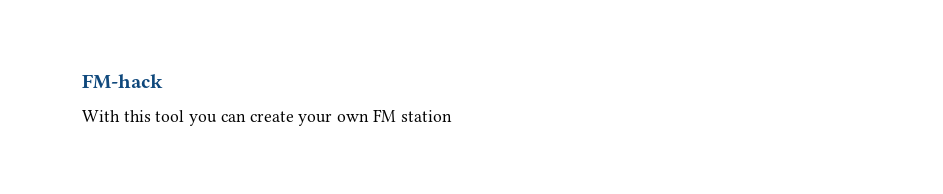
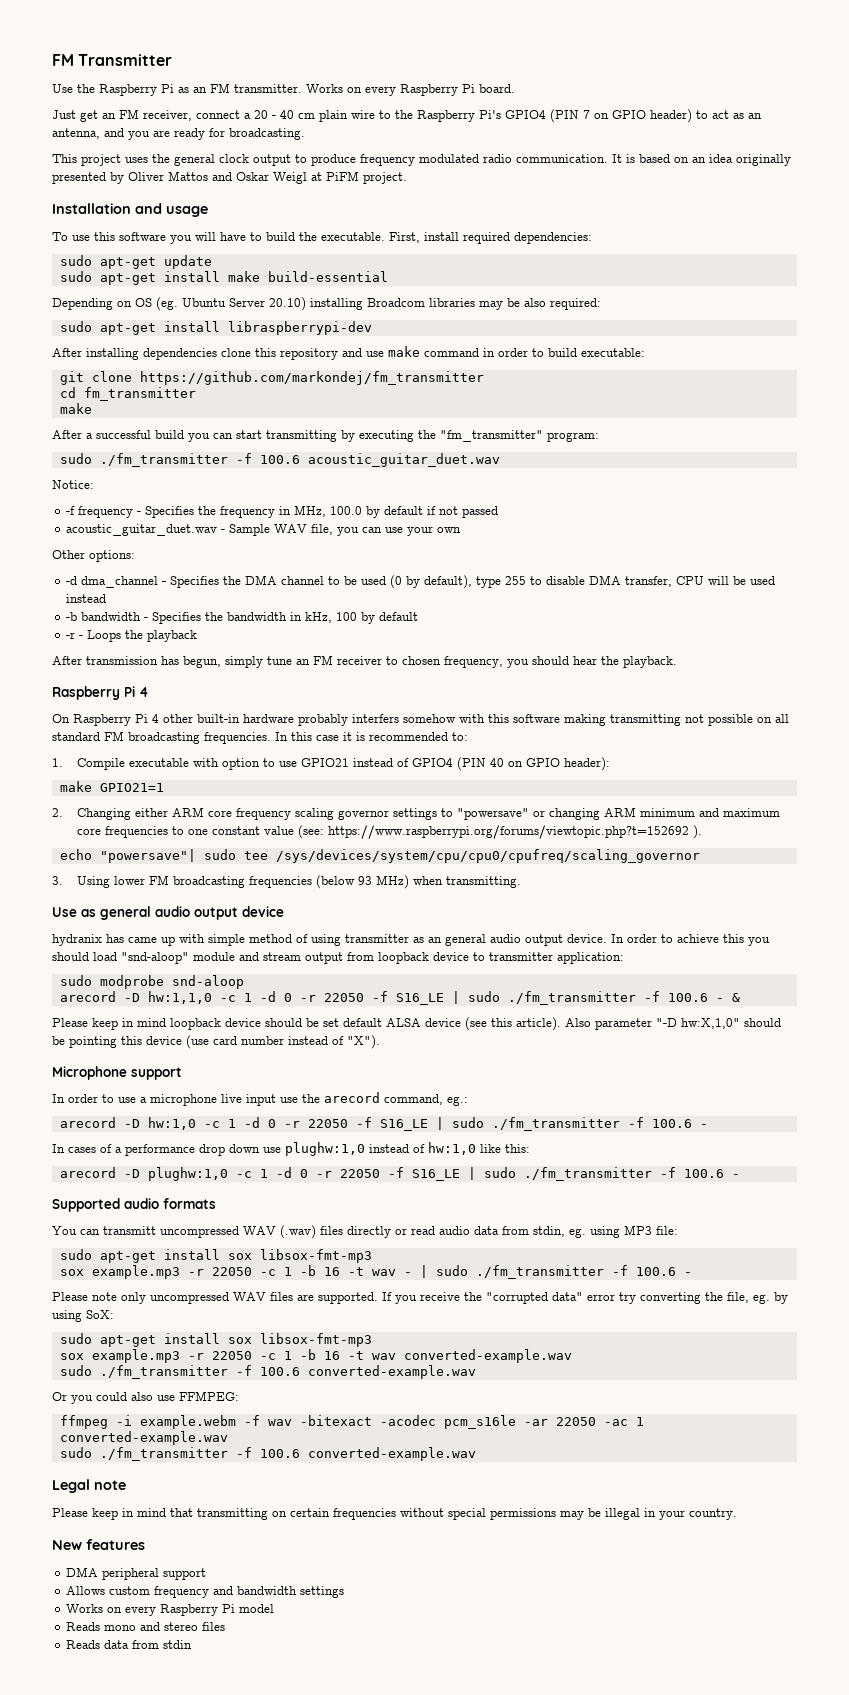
[82,74,163,89] [82,109,452,126] FM-hack // With this tool you can create your own FM station -> [52,54,173,66] [52,83,515,96] [52,109,762,123] [52,128,305,140] [52,154,791,166] [52,171,407,184] [52,203,208,217] [52,232,592,244] [59,255,212,269] [59,271,388,285] [52,297,601,311] [59,321,372,335] [52,346,645,360] [59,371,484,385] [59,387,196,401] [59,403,92,414] [52,430,599,442] [59,453,500,467] [52,480,94,489] [66,505,499,518] [66,524,462,536] [52,550,135,562] [66,575,776,589] [66,594,107,603] [66,612,419,624] [66,630,198,642] [52,655,677,668] [52,686,149,700] [52,714,789,726] [52,731,468,744] [52,757,610,771] [59,781,164,792] [52,807,780,820] [76,825,702,839] [59,849,700,863] [52,875,521,889] [52,906,284,920] [52,934,770,946] [52,952,624,964] [59,975,244,989] [59,991,740,1005] [52,1017,781,1031] [52,1035,380,1049] [52,1066,182,1080] [52,1092,468,1106] [59,1117,708,1131] [52,1142,530,1156] [59,1167,740,1181] [52,1198,216,1212] [52,1225,678,1239] [59,1249,372,1263] [59,1265,692,1279] [52,1292,788,1304] [52,1310,114,1322] [59,1333,372,1347] [59,1349,572,1363] [59,1365,476,1379] [52,1391,239,1404] [59,1415,644,1429] [59,1431,228,1445] [59,1447,476,1461] [52,1479,126,1493] [52,1508,737,1520] [52,1539,145,1550] [66,1567,207,1580] [66,1586,345,1598] [66,1604,275,1616] [66,1622,226,1631] [66,1640,193,1649] FM Transmitter // Use the Raspberry Pi as an FM transmitter. Works on every Raspberry Pi board. // Just get an FM receiver, connect a 20 - 40 cm plain wire to the Raspberry Pi's GPIO4 (PIN 7 on GPIO header) to act as an antenna, and you are ready for broadcasting. // This project uses the general clock output to produce frequency modulated radio communication. It is based on an idea originally presented by Oliver Mattos and Oskar Weigl at PiFM project. // Installation and usage // To use this software you will have to build the executable. First, install required dependencies: // sudo apt-get update // sudo apt-get install make build-essential // Depending on OS (eg. Ubuntu Server 20.10) installing Broadcom libraries may be also required: // sudo apt-get install libraspberrypi-dev // After installing dependencies clone this repository and use make command in order to build executable: // git clone https://github.com/markondej/fm_transmitter // cd fm_transmitter // make // After a successful build you can start transmitting by executing the "fm_transmitter" program: // sudo ./fm_transmitter -f 100.6 acoustic_guitar_duet.wav // Notice: // -f frequency - Specifies the frequency in MHz, 100.0 by default if not passed // acoustic_guitar_duet.wav - Sample WAV file, you can use your own // Other options: // -d dma_channel - Specifies the DMA channel to be used (0 by default), type 255 to disable DMA transfer, CPU will be used instead // -b bandwidth - Specifies the bandwidth in kHz, 100 by default // -r - Loops the playback // After transmission has begun, simply tune an FM receiver to chosen frequency, you should hear the playback. // Raspberry Pi 4 // On Raspberry Pi 4 other built-in hardware probably interfers somehow with this software making transmitting not possible on all standard FM broadcasting frequencies. In this case it is recommended to: // 1. Compile executable with option to use GPIO21 instead of GPIO4 (PIN 40 on GPIO header): // make GPIO21=1 // 2. Changing either ARM core frequency scaling governor settings to "powersave" or changing ARM minimum and maximum core frequencies to one constant value (see: https://www.raspberrypi.org/forums/viewtopic.php?t=152692 ). // echo "powersave"| sudo tee /sys/devices/system/cpu/cpu0/cpufreq/scaling_governor // 3. Using lower FM broadcasting frequencies (below 93 MHz) when transmitting. // Use as general audio output device // hydranix has came up with simple method of using transmitter as an general audio output device. In order to achieve this you should load "snd-aloop" module and stream output from loopback device to transmitter application: // sudo modprobe snd-aloop // arecord -D hw:1,1,0 -c 1 -d 0 -r 22050 -f S16_LE | sudo ./fm_transmitter -f 100.6 - & // Please keep in mind loopback device should be set default ALSA device (see this article). Also parameter "-D hw:X,1,0" should be pointing this device (use card number instead of "X"). // Microphone support // In order to use a microphone live input use the arecord command, eg.: // arecord -D hw:1,0 -c 1 -d 0 -r 22050 -f S16_LE | sudo ./fm_transmitter -f 100.6 - // In cases of a performance drop down use plughw:1,0 instead of hw:1,0 like this: // arecord -D plughw:1,0 -c 1 -d 0 -r 22050 -f S16_LE | sudo ./fm_transmitter -f 100.6 - // Supported audio formats // You can transmitt uncompressed WAV (.wav) files directly or read audio data from stdin, eg. using MP3 file: // sudo apt-get install sox libsox-fmt-mp3 // sox example.mp3 -r 22050 -c 1 -b 16 -t wav - | sudo ./fm_transmitter -f 100.6 - // Please note only uncompressed WAV files are supported. If you receive the "corrupted data" error try converting the file, eg. by using SoX: // sudo apt-get install sox libsox-fmt-mp3 // sox example.mp3 -r 22050 -c 1 -b 16 -t wav converted-example.wav // sudo ./fm_transmitter -f 100.6 converted-example.wav // Or you could also use FFMPEG: // ffmpeg -i example.webm -f wav -bitexact -acodec pcm_s16le -ar 22050 -ac 1 converted-example.wav // sudo ./fm_transmitter -f 100.6 converted-example.wav // Legal note // Please keep in mind that transmitting on certain frequencies without special permissions may be illegal in your country. // New features // DMA peripheral support // Allows custom frequency and bandwidth settings // Works on every Raspberry Pi model // Reads mono and stereo files // Reads data from stdin

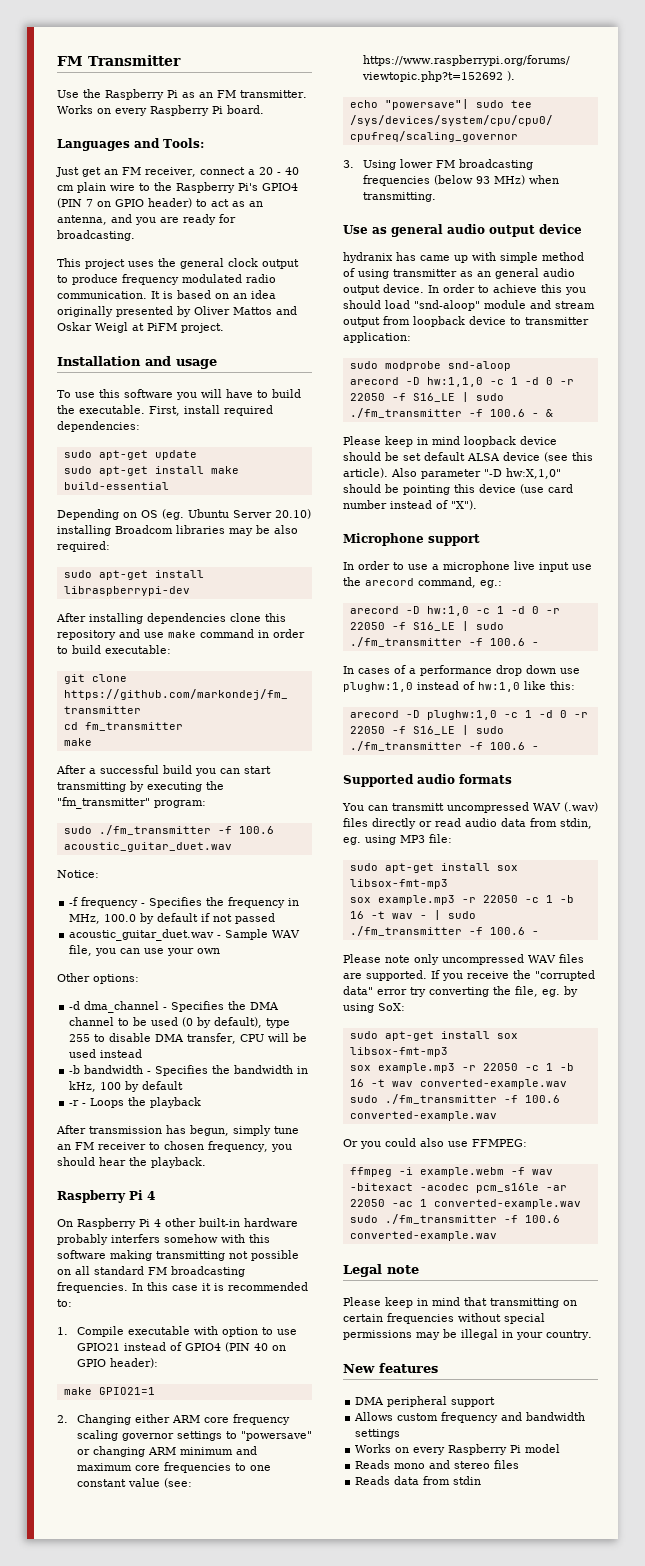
(515, 88) none -> [57,138,204,151] // Languages and Tools:

